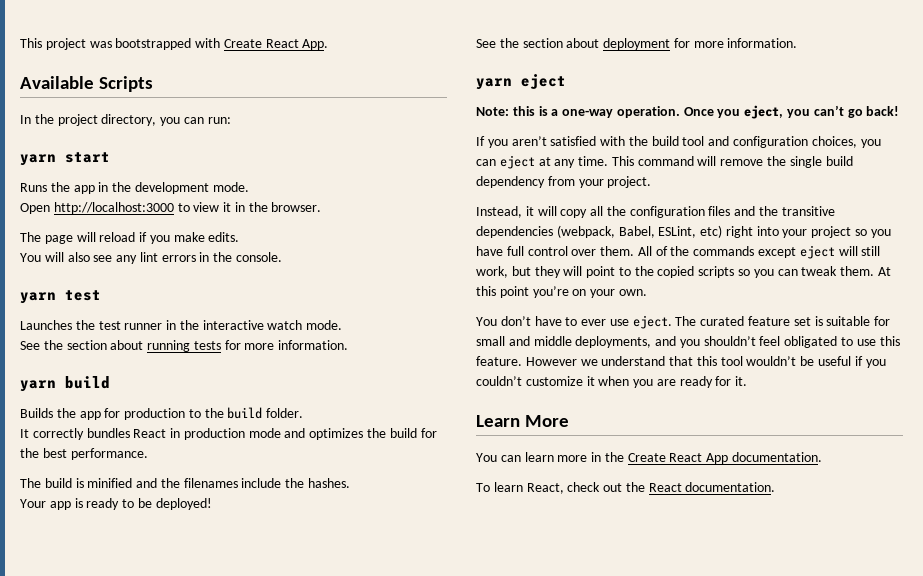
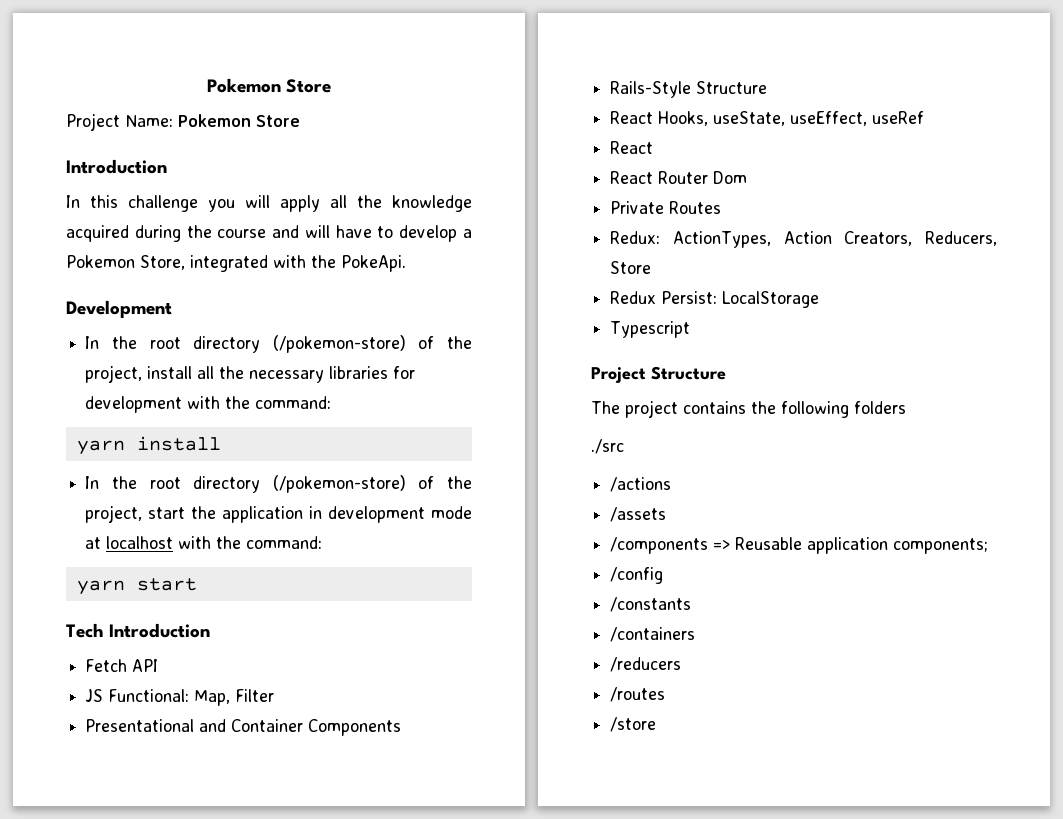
[20,38,329,50] [20,76,154,92] [20,114,231,126] [20,152,110,166] [20,182,249,194] [20,202,322,214] [20,232,240,244] [20,252,283,264] [20,290,101,304] [20,320,343,330] [20,340,349,352] [20,376,110,392] [20,407,304,420] [20,428,437,440] [20,448,148,460] [20,478,351,488] [20,498,212,510] [476,38,798,50] [476,74,566,90] [476,105,900,119] [476,136,881,148] [476,155,853,169] [476,176,652,188] [476,206,835,218] [476,225,891,238] [476,245,881,259] [476,266,891,278] [476,286,647,298] [476,315,891,329] [476,336,900,348] [476,356,886,368] [476,376,748,388] [476,415,570,427] [476,452,823,464] [476,482,776,494] This project was bootstrapped with Create React App. // Available Scripts // In the project directory, you can run: // yarn start // Runs the app in the development mode. // Open http://localhost:3000 to view it in the browser. // The page will reload if you make edits. // You will also see any lint errors in the console. // yarn test // Launches the test runner in the interactive watch mode. // See the section about running tests for more information. // yarn build // Builds the app for production to the build folder. // It correctly bundles React in production mode and optimizes the build for the best performance. // The build is minified and the filenames include the hashes. // Your app is ready to be deployed! // See the section about deployment for more information. // yarn eject // Note: this is a one-way operation. Once you eject, you can’t go back! // If you aren’t satisfied with the build tool and configuration choices, you can eject at any time. This command will remove the single build dependency from your project. // Instead, it will copy all the configuration files and the transitive dependencies (webpack, Babel, ESLint, etc) right into your project so you have full control over them. All of the commands except eject will still work, but they will point to the copied scripts so you can tweak them. At this point you’re on your own. // You don’t have to ever use eject. The curated feature set is suitable for small and middle deployments, and you shouldn’t feel obligated to use this feature. However we understand that this tool wouldn’t be useful if you couldn’t customize it when you are ready for it. // Learn More // You can learn more in the Create React App documentation. // To learn React, check out the React documentation. -> [206,78,332,93] [66,113,300,131] [66,159,167,174] [66,195,472,212] [66,225,472,242] [66,255,406,272] [66,300,172,318] [85,335,472,353] [85,365,416,383] [85,396,332,413] [76,436,221,455] [85,475,472,493] [85,505,472,523] [85,536,323,549] [76,578,197,595] [66,623,211,638] [85,659,159,672] [85,689,275,706] [85,719,402,736] [610,81,768,98] [610,111,925,126] [610,141,654,154] [610,171,748,184] [610,201,722,214] [610,231,997,248] [610,261,652,274] [610,291,820,308] [610,321,691,338] [591,366,726,383] [591,400,906,418] [591,439,624,454] [610,477,672,492] [610,507,667,522] [610,537,989,554] [610,567,664,584] [610,597,692,612] [610,627,696,642] [610,657,682,672] [610,687,666,702] [610,717,657,732] Pokemon Store // Project Name: Pokemon Store // Introduction // In this challenge you will apply all the knowledge acquired during the course and will have to develop a Pokemon Store, integrated with the PokeApi. // Development // In the root directory (/pokemon-store) of the project, install all the necessary libraries for development with the command: // yarn install // In the root directory (/pokemon-store) of the project, start the application in development mode at localhost with the command: // yarn start // Tech Introduction // Fetch API // JS Functional: Map, Filter // Presentational and Container Components // Rails-Style Structure // React Hooks, useState, useEffect, useRef // React // React Router Dom // Private Routes // Redux: ActionTypes, Action Creators, Reducers, Store // Redux Persist: LocalStorage // Typescript // Project Structure // The project contains the following folders // ./src // /actions // /assets // /components => Reusable application components; // /config // /constants // /containers // /reducers // /routes // /store

